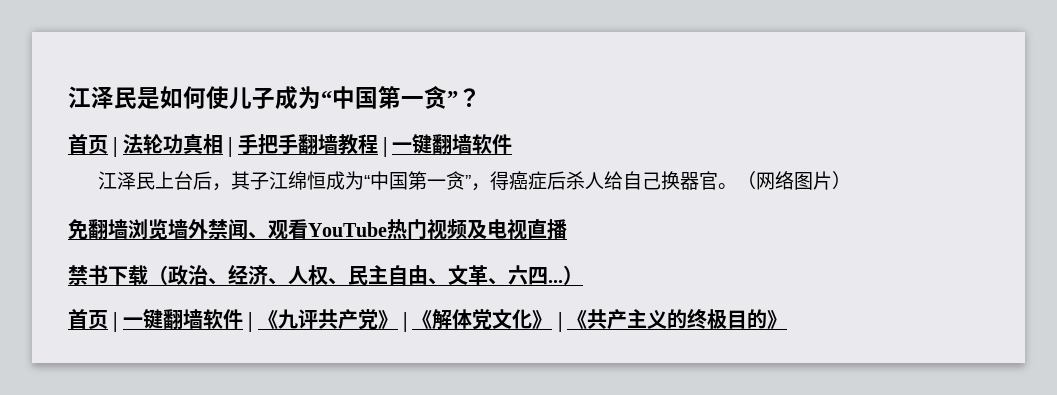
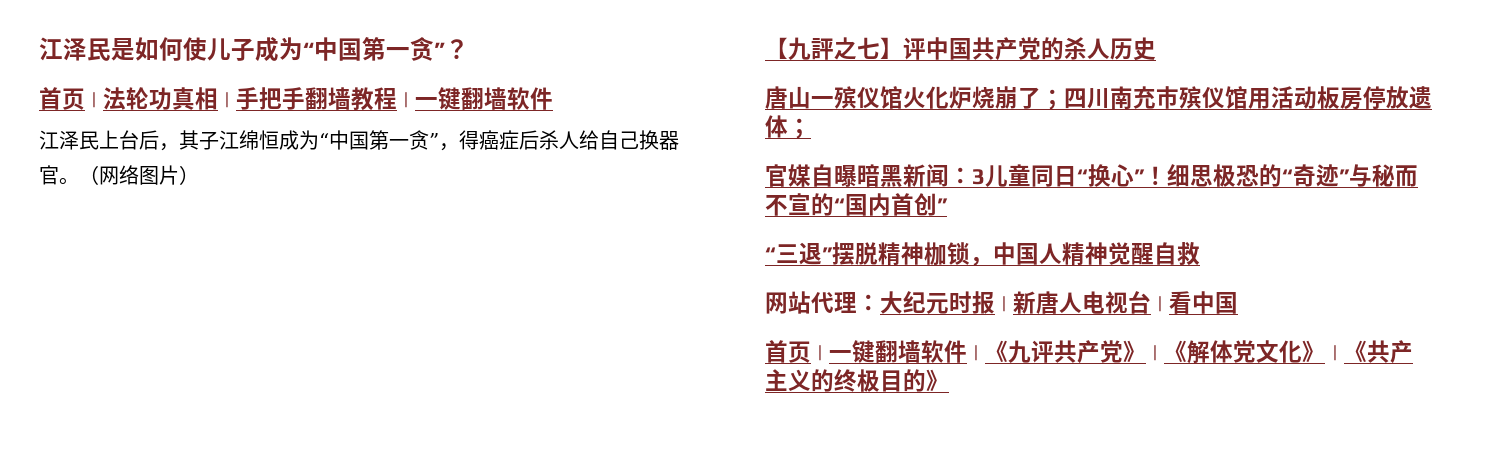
[68,219,567,240] [68,264,583,285] 免翻墙浏览墙外禁闻、观看YouTube热门视频及电视直播 // 禁书下载（政治、经济、人权、民主自由、文革、六四...） -> [765,37,1156,61] [765,86,1432,110] [765,115,811,139] [765,164,1418,187] [765,193,948,216] [765,242,1200,266] [765,291,1239,314] 【九評之七】评中国共产党的杀人历史 // 唐山一殡仪馆火化炉烧崩了；四川南充市殡仪馆用活动板房停放遗体； // 官媒自曝暗黑新闻：3儿童同日“换心”！细思极恐的“奇迹”与秘而不宣的“国内首创” // “三退”摆脱精神枷锁，中国人精神觉醒自救 // 网站代理：大纪元时报 | 新唐人电视台 | 看中国

